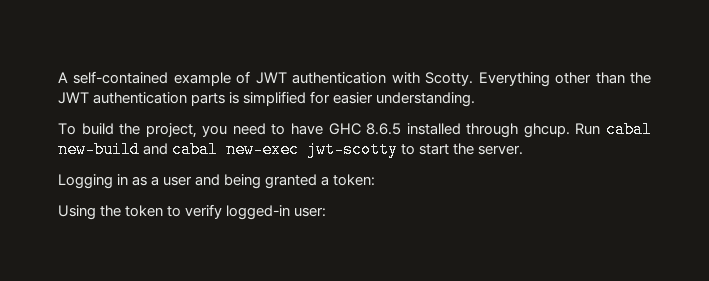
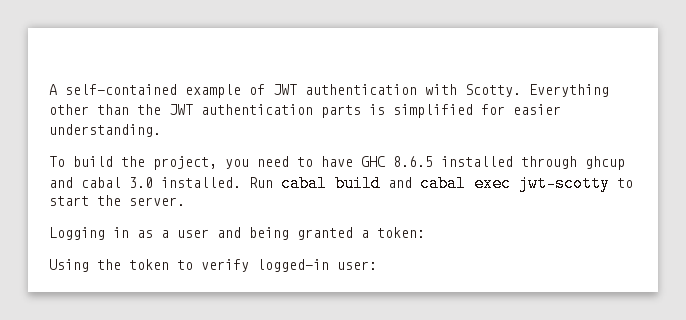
[523,123,570,138] ghcup. -> [585,156,625,170] [49,177,241,188] ghcup and cabal 3.0 installed.
[58,141,300,158] new-build and cabal new-exec -> [335,175,511,192] build and cabal exec

